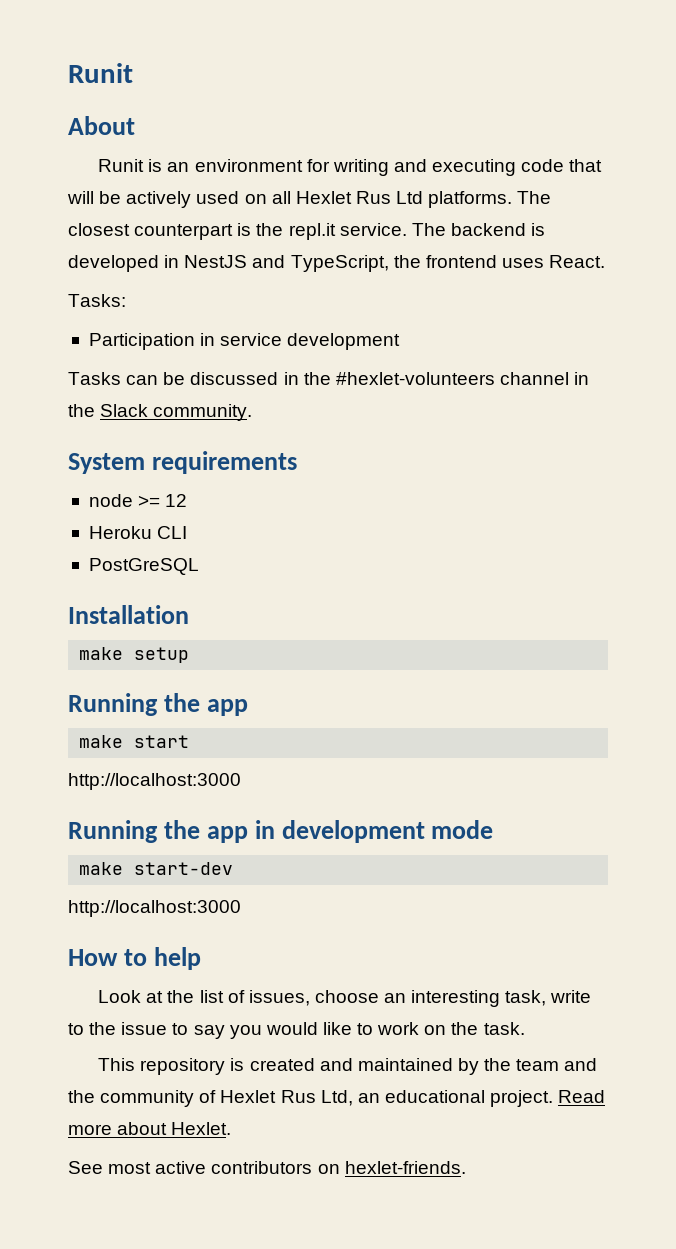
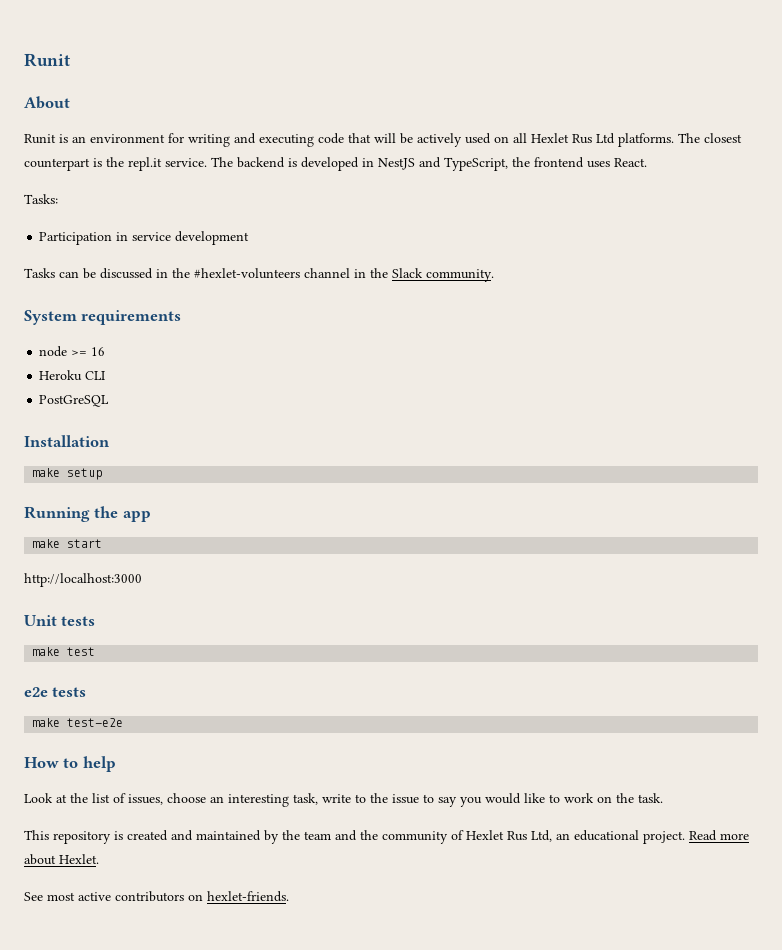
[165,494,188,507] 12 -> [91,347,106,356] 16
[68,820,494,843] [79,862,234,875] [68,900,241,917] Running the app in development mode // make start-dev // http://localhost:3000 -> [24,615,96,626] [32,647,96,656] [24,687,87,697] [32,718,124,727] Unit tests // make test // e2e tests // make test-e2e

